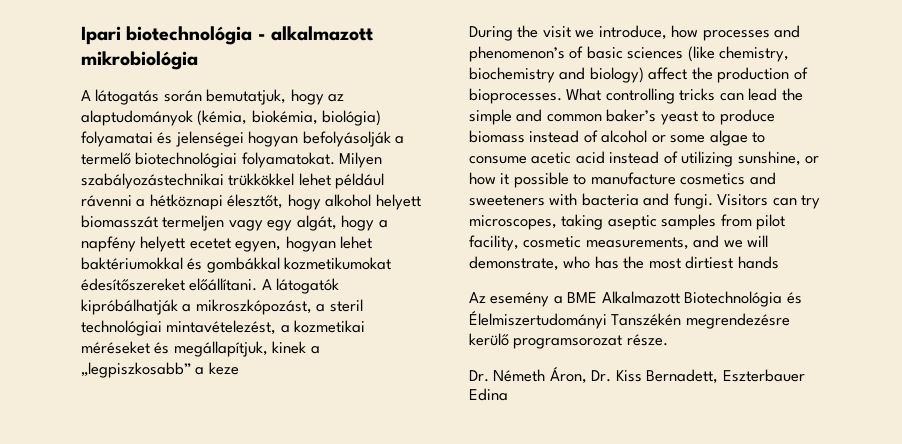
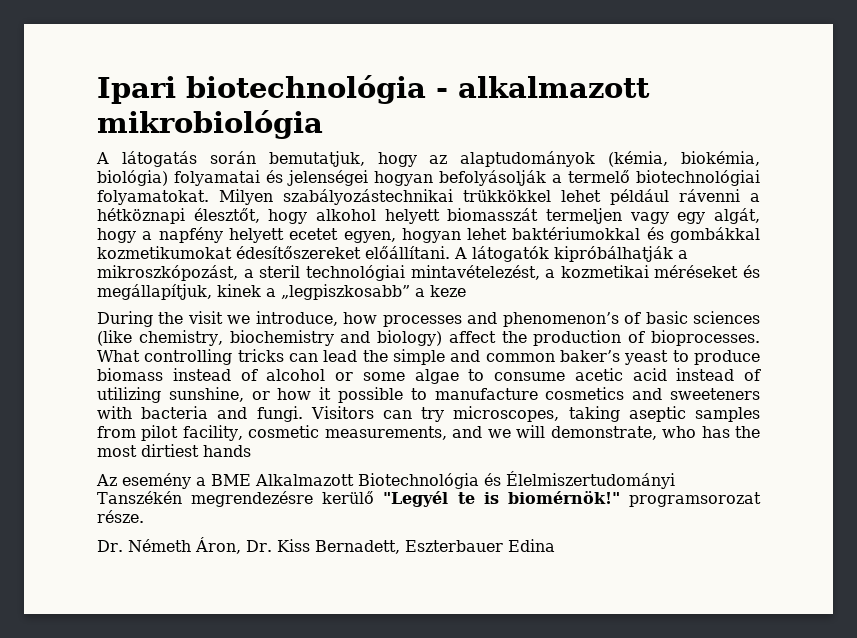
(509, 339) none -> [383,491,620,507] "Legyél te is biomérnök!"

